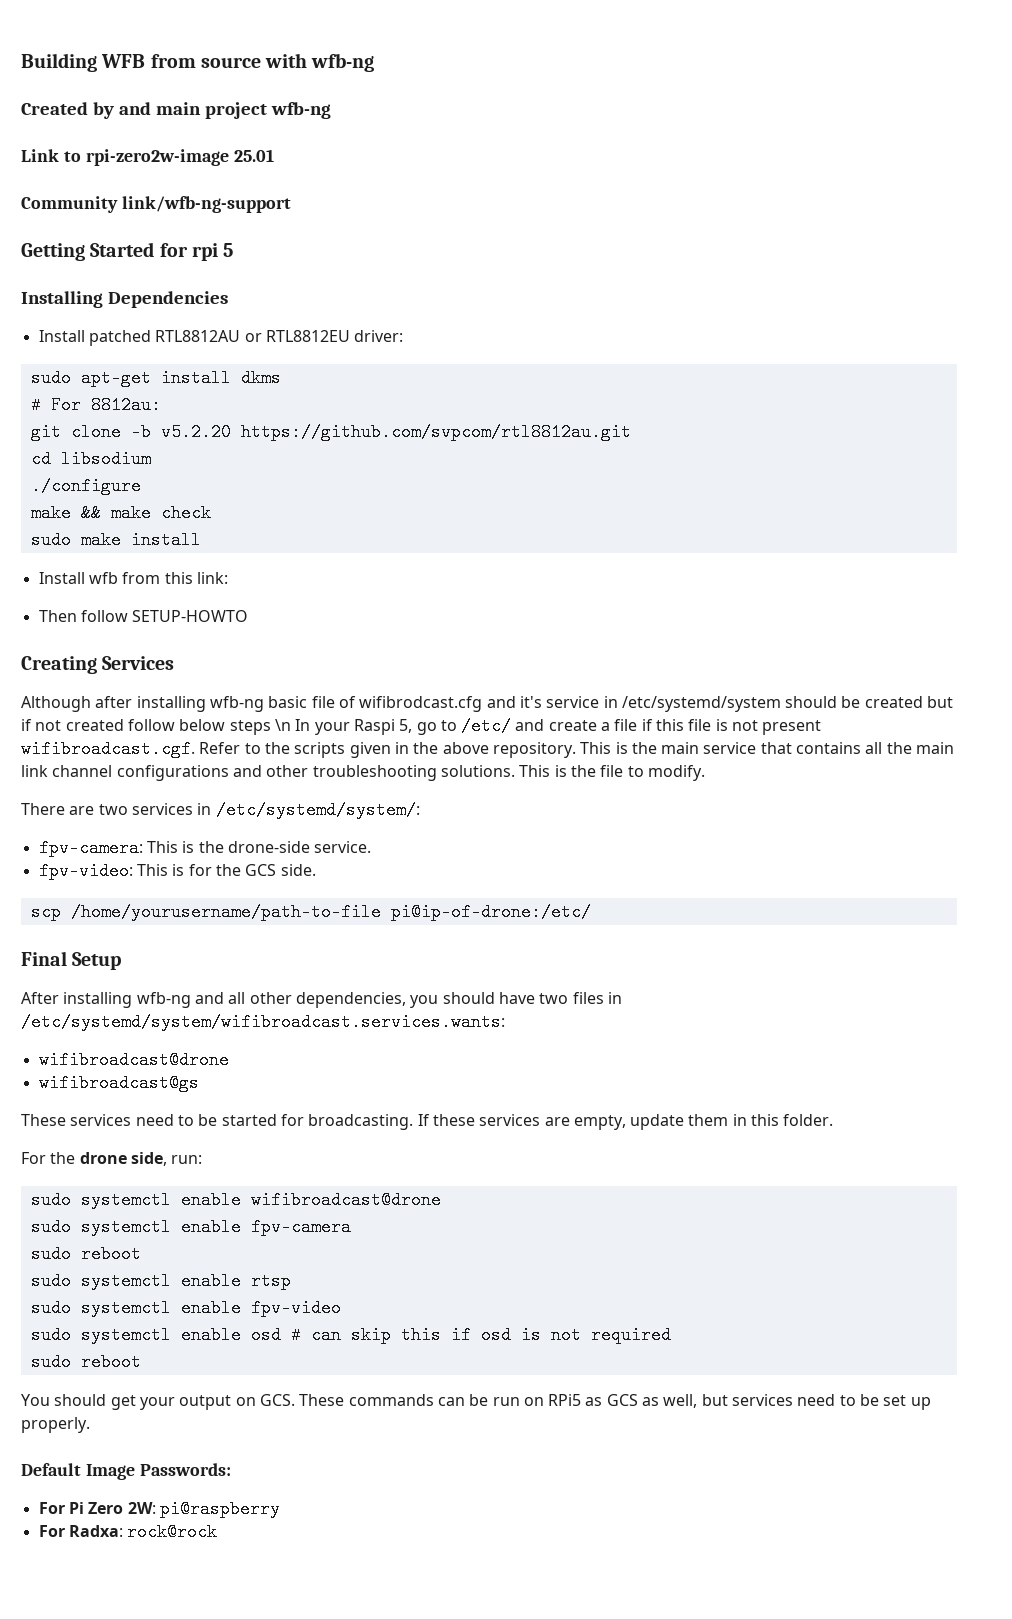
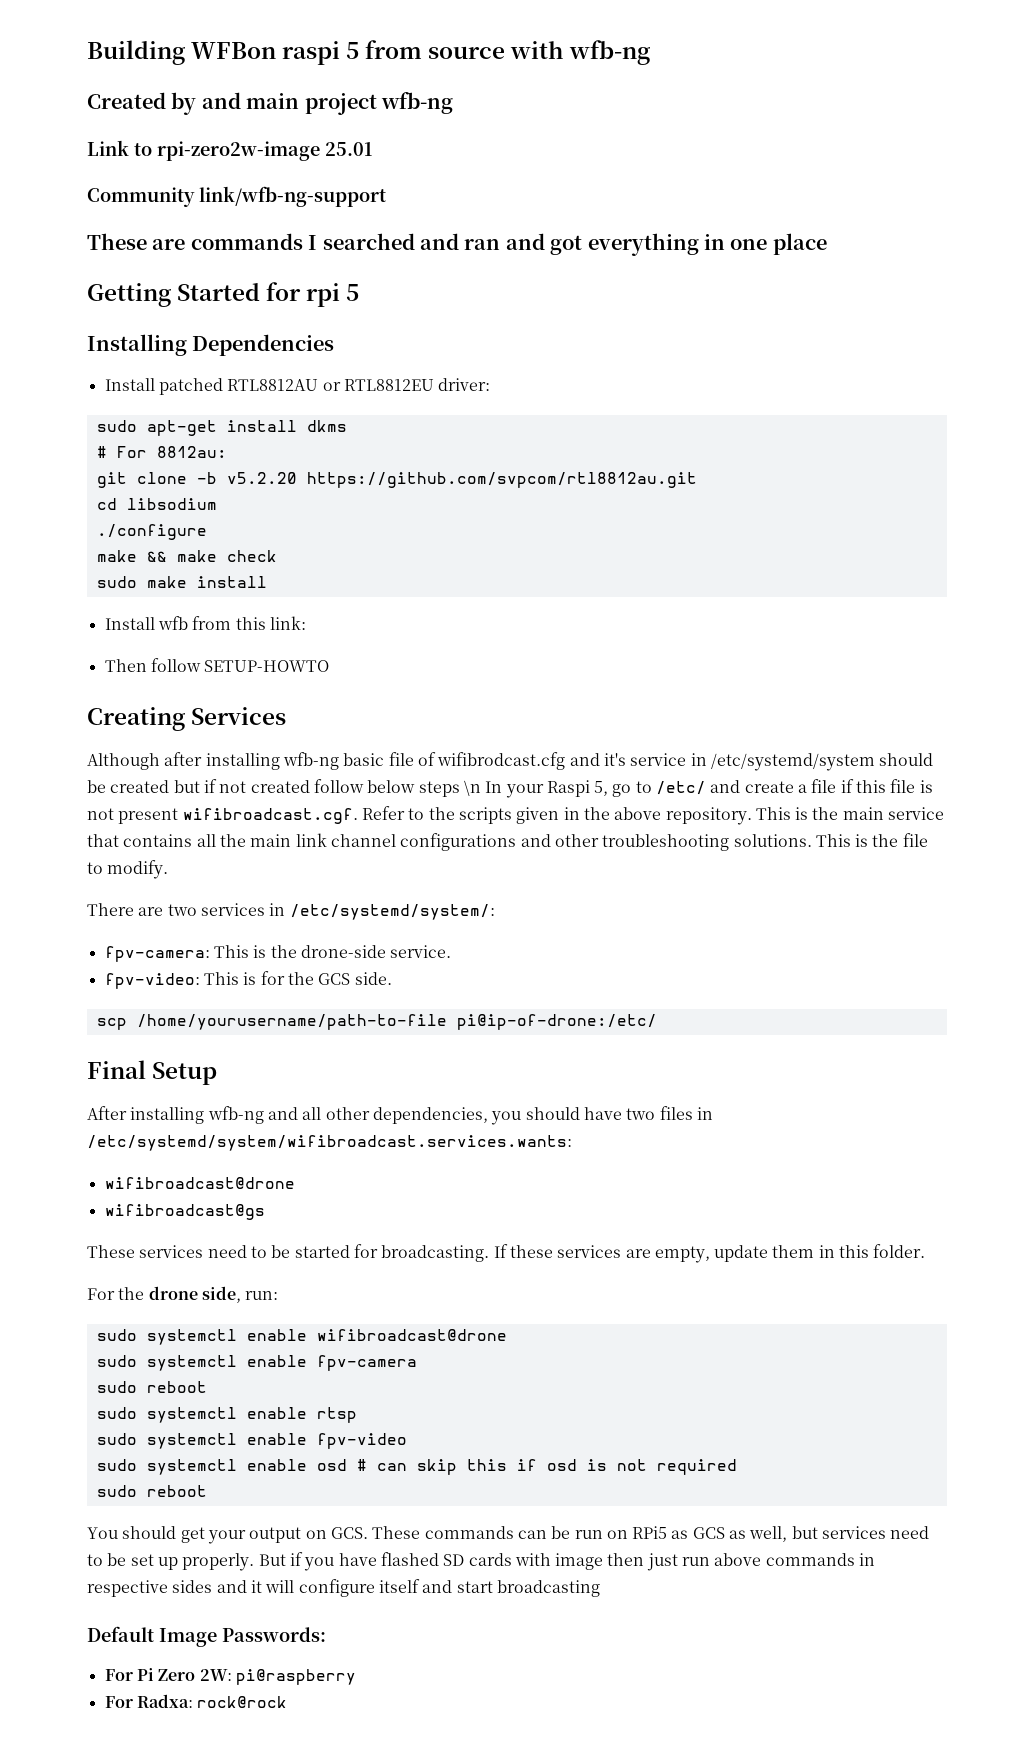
[101,54,146,68] WFB -> [191,41,360,65] WFBon raspi 5
(291, 204) none -> [87,233,827,256] // These are commands I searched and ran and got everything in one place
(90, 1425) none -> [258,1552,876,1571] [87,1579,600,1597] But if you have flashed SD cards with image then just run above commands in respective sides and it will configure itself and start broadcasting

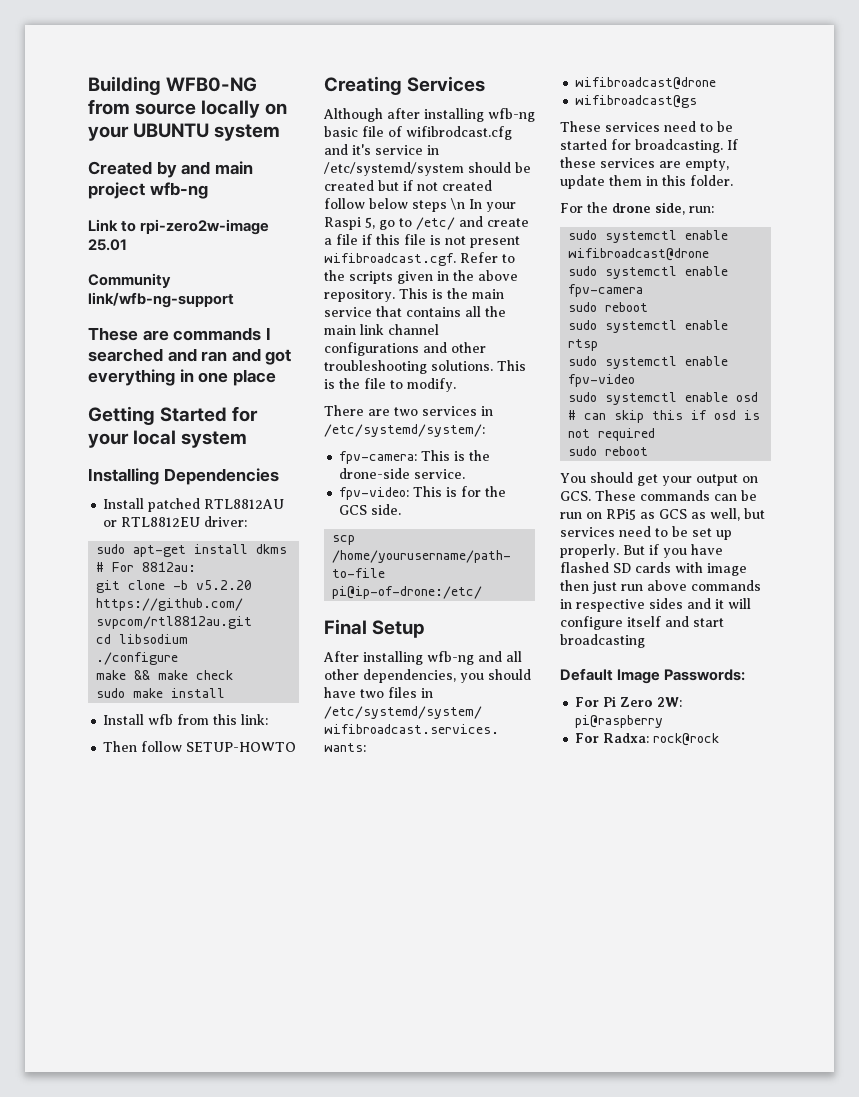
[191,40,650,65] WFBon raspi 5 from source with wfb-ng -> [166,77,258,92] [88,99,288,118] [88,123,281,141] WFB0-NG from source locally on your UBUNTU system
[306,283,360,307] rpi 5 -> [88,430,248,448] your local system

